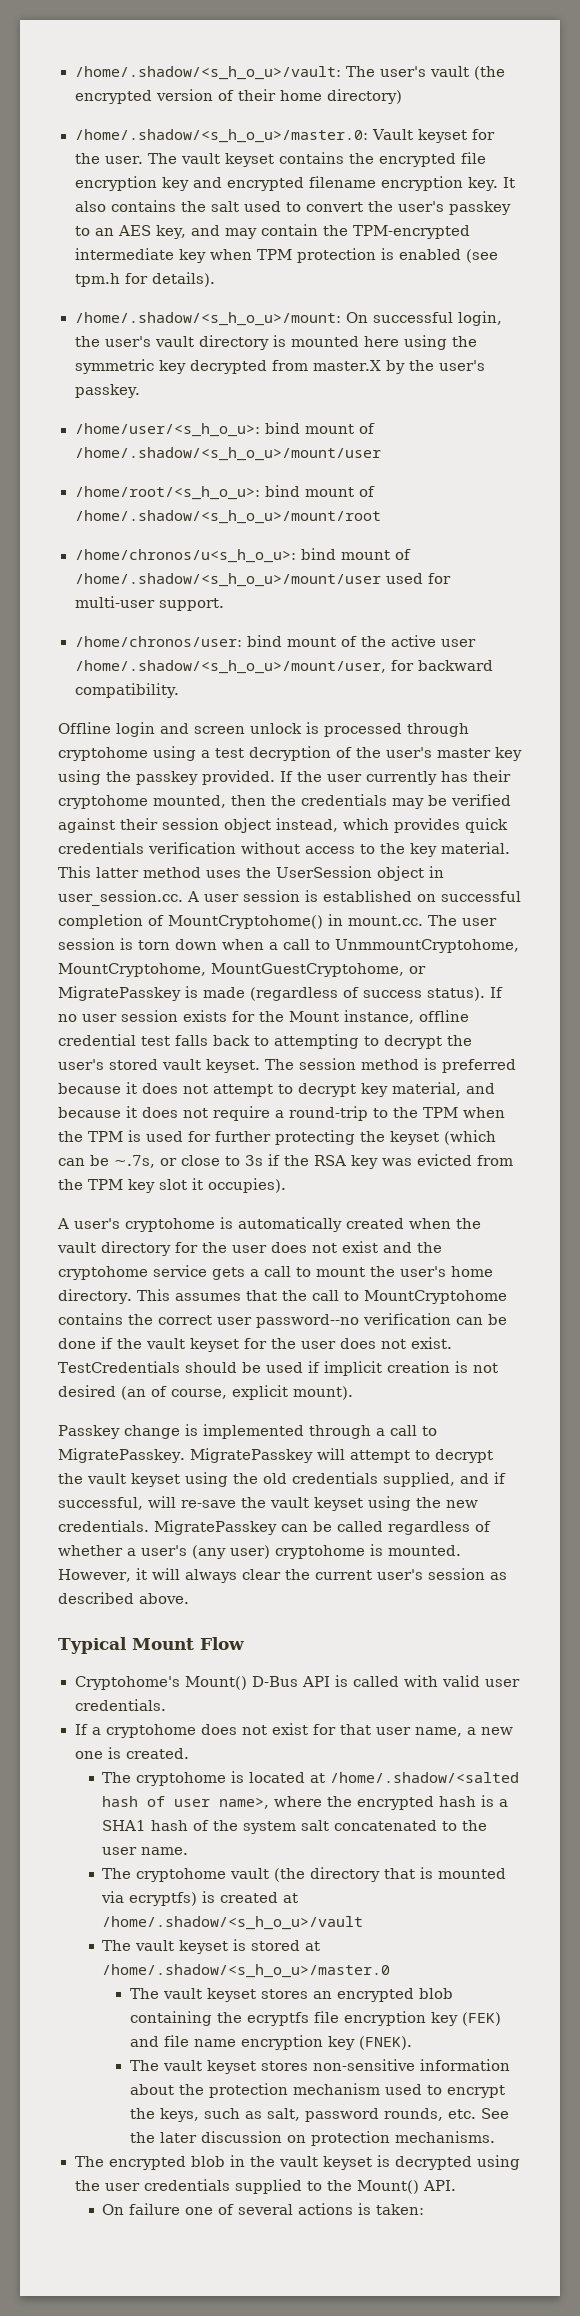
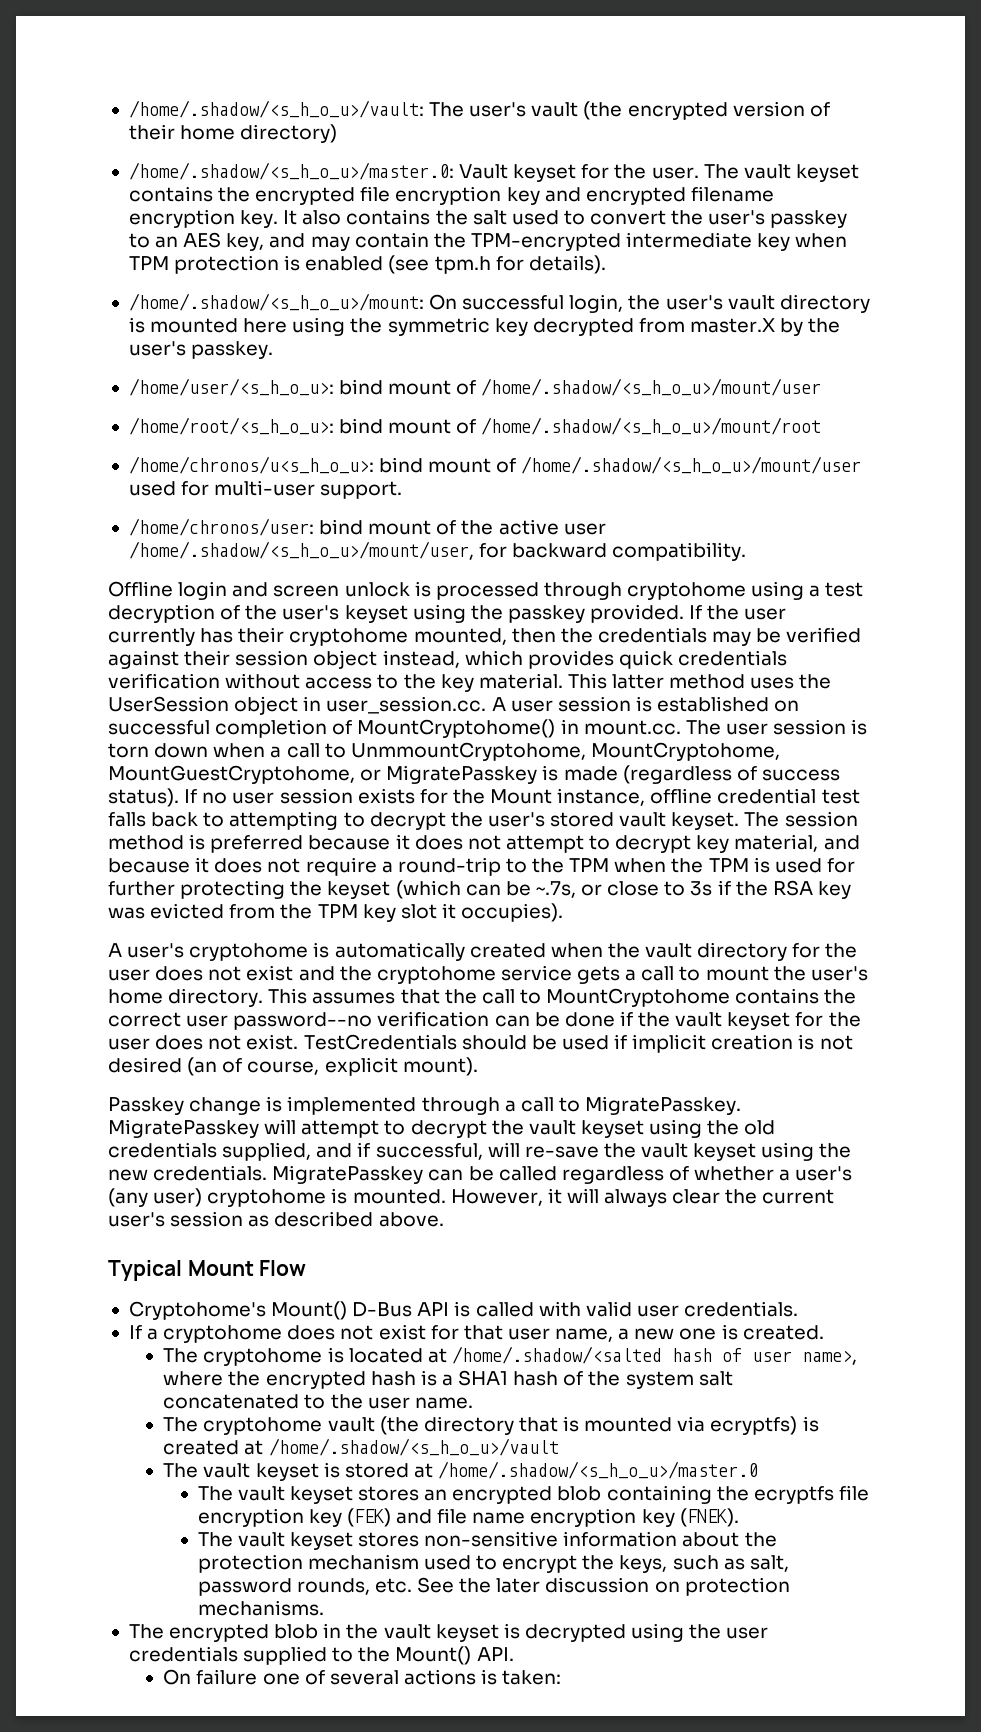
[437,747,522,761] master key -> [344,605,408,623] keyset

